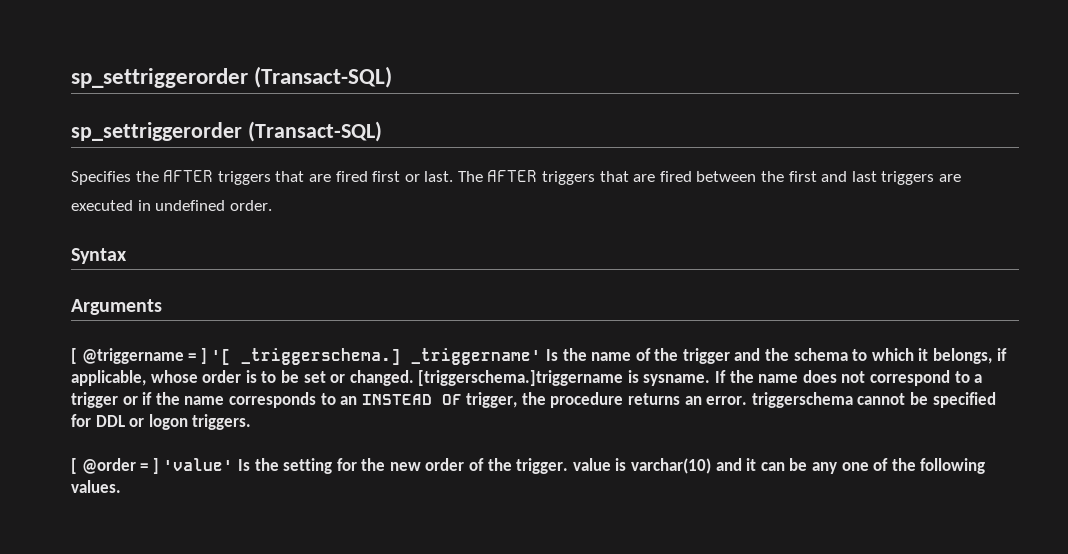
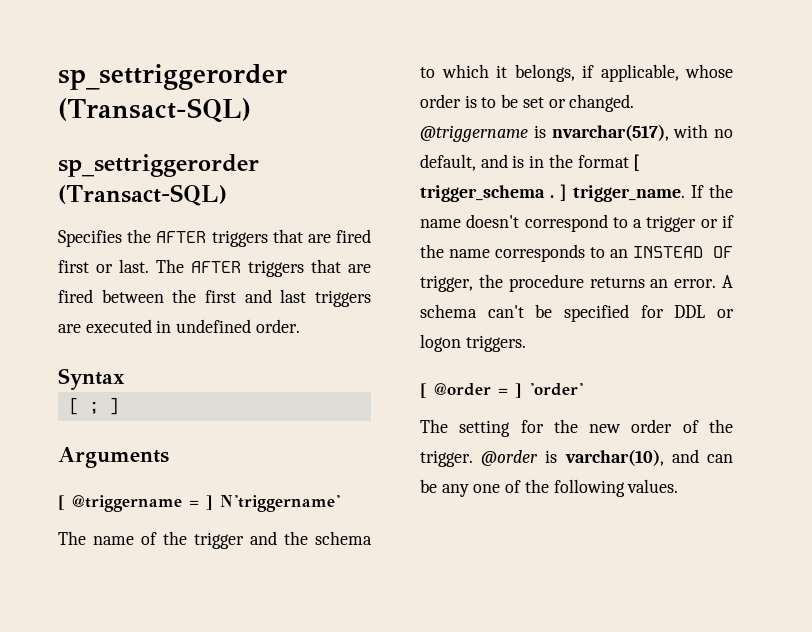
(127, 256) none -> [68,397,119,415] // [ ; ]
[211,348,587,365] '[ _triggerschema.] _triggername' Is the -> [220,495,340,512] [58,531,86,545] N'triggername' // The
[418,370,711,386] [triggerschema.]triggername is sysname. -> [420,124,733,142] [420,154,641,171] [420,184,685,202] @triggername is nvarchar(517), with no default, and is in the format [ trigger_schema . ] trigger_name.
[802,370,866,383] does not -> [466,214,520,228] doesn't
[751,392,906,408] triggerschema cannot -> [722,275,733,288] [420,304,524,318] A schema can't
[163,458,279,471] 'value' Is the -> [529,383,583,396] [420,419,448,433] 'order' // The
[572,458,757,474] value is varchar(10) and it -> [481,449,699,466] @order is varchar(10), and

